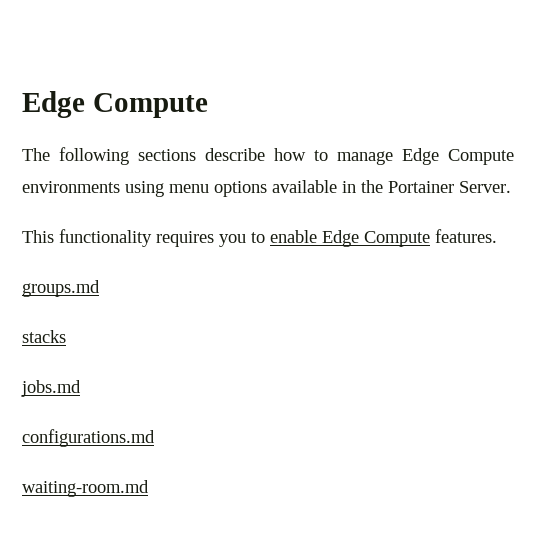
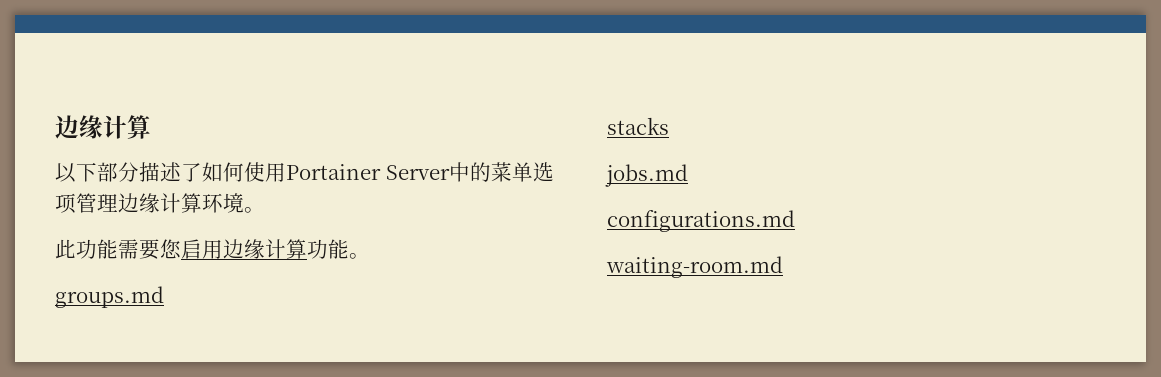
[22,91,208,118] [22,147,514,165] [22,180,511,197] [22,229,497,247] Edge Compute // The following sections describe how to manage Edge Compute environments using menu options available in the Portainer Server. // This functionality requires you to enable Edge Compute features. -> [55,115,151,139] [55,162,554,183] [55,193,265,214] [55,239,370,260] 边缘计算 // 以下部分描述了如何使用Portainer Server中的菜单选项管理边缘计算环境。 // 此功能需要您启用边缘计算功能。

